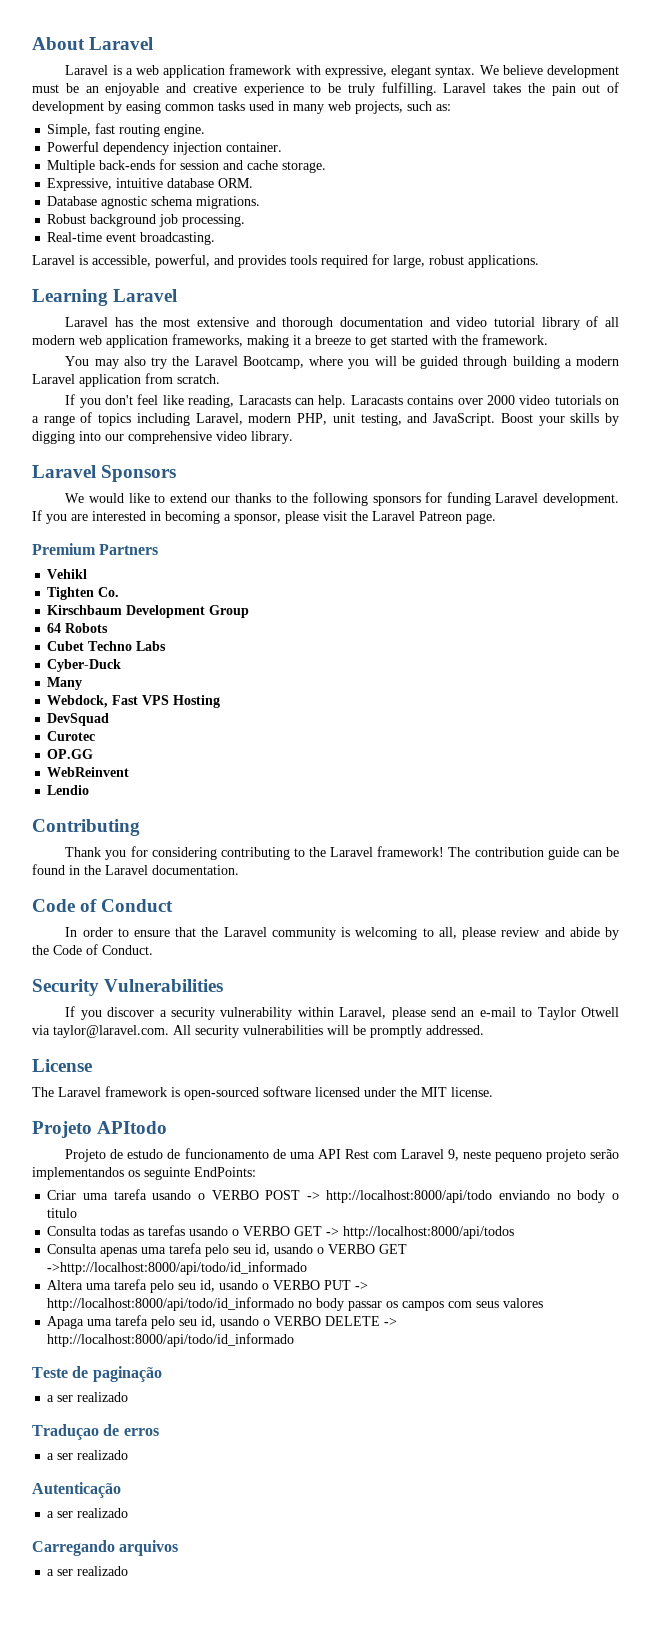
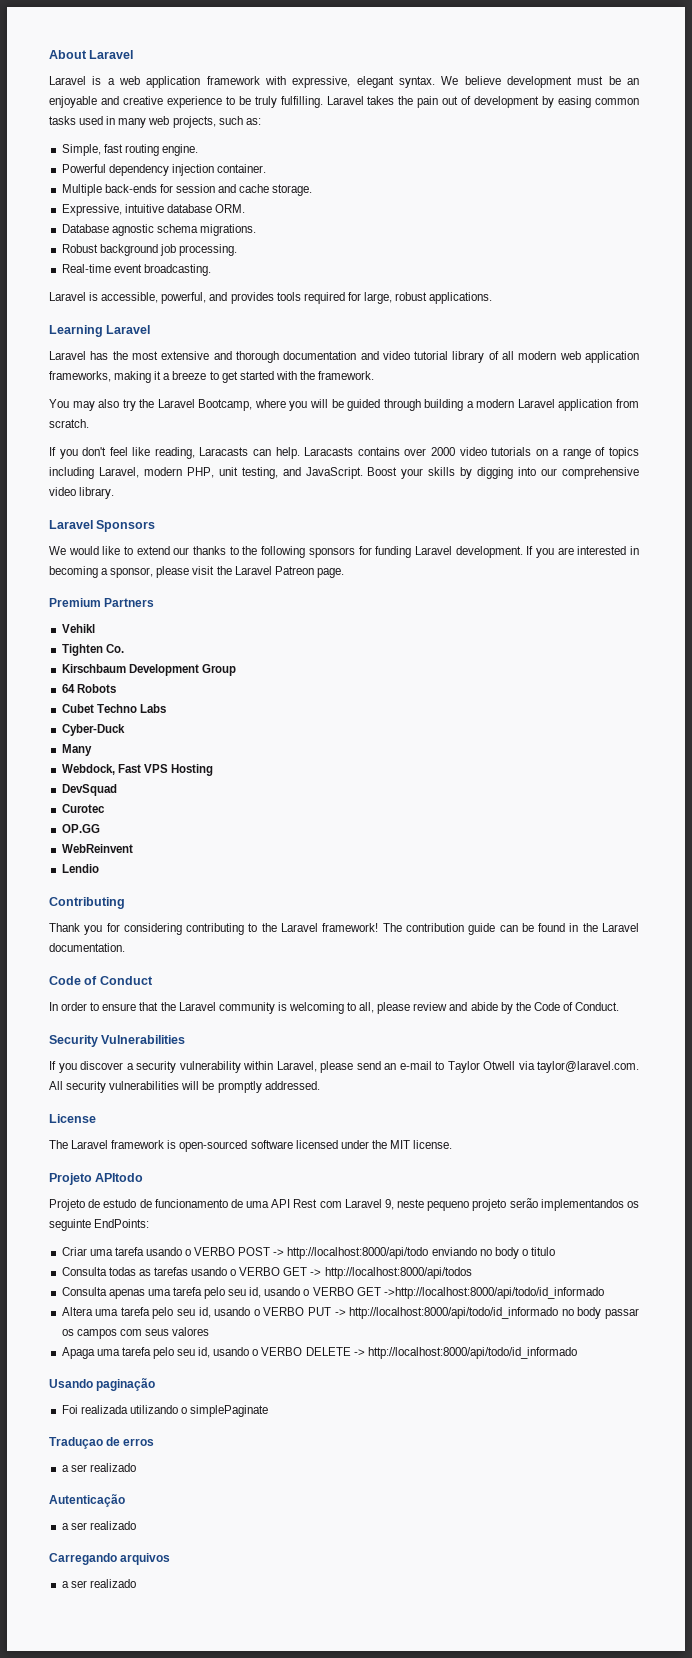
[32,1366,89,1378] Teste de -> [49,1379,93,1388] Usando
[47,1392,129,1402] a ser realizado -> [61,1405,269,1417] Foi realizada utilizando o simplePaginate

